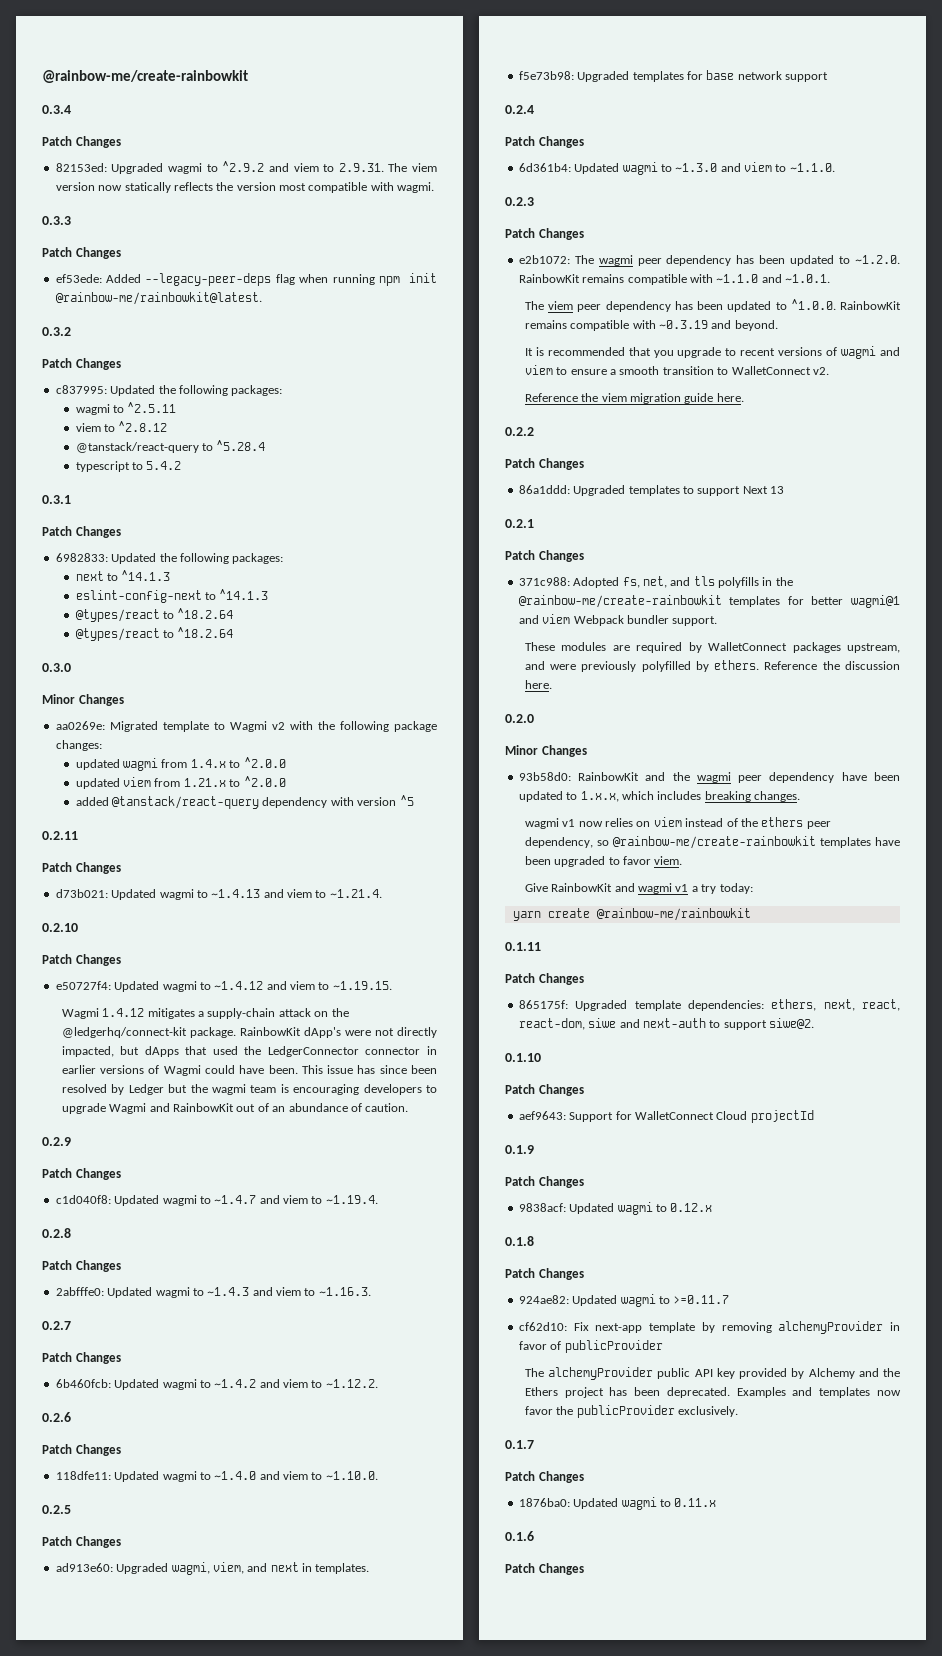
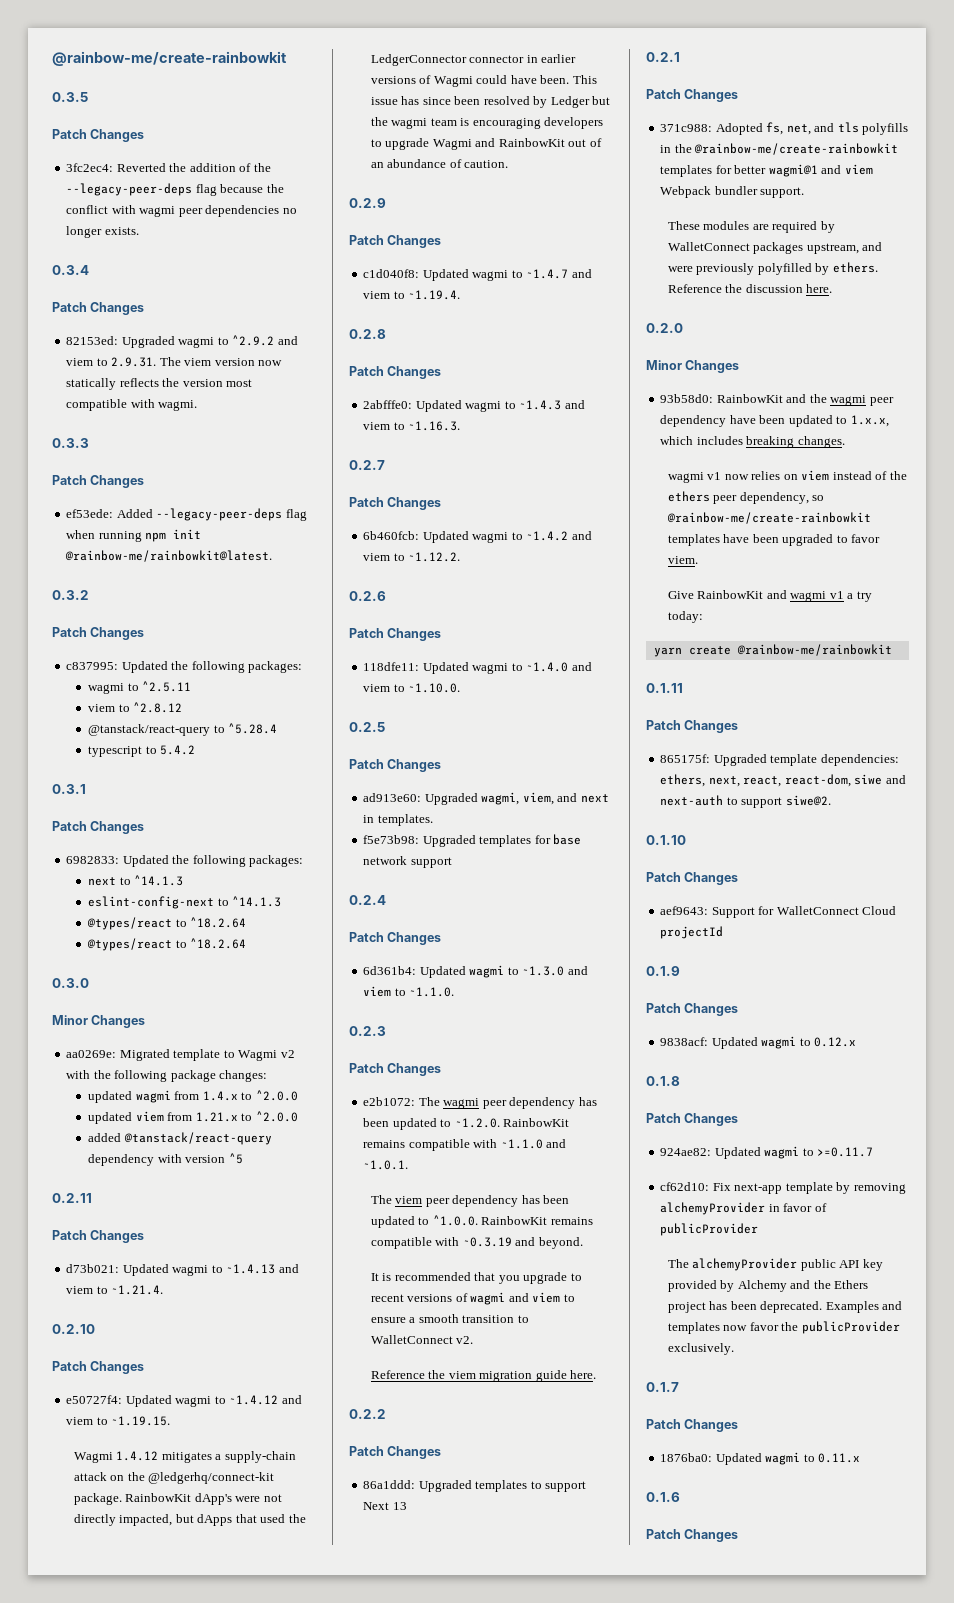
[42,70,248,83] @rainbow-me/create-rainbowkit -> [52,51,287,66] [52,92,88,102] [52,129,145,142] [66,163,271,172] [66,183,284,196] [66,205,297,217] [66,226,139,238] @rainbow-me/create-rainbowkit // 0.3.5 // Patch Changes // 3fc2ec4: Reverted the addition of the --legacy-peer-deps flag because the conflict with wagmi peer dependencies no longer exists.

